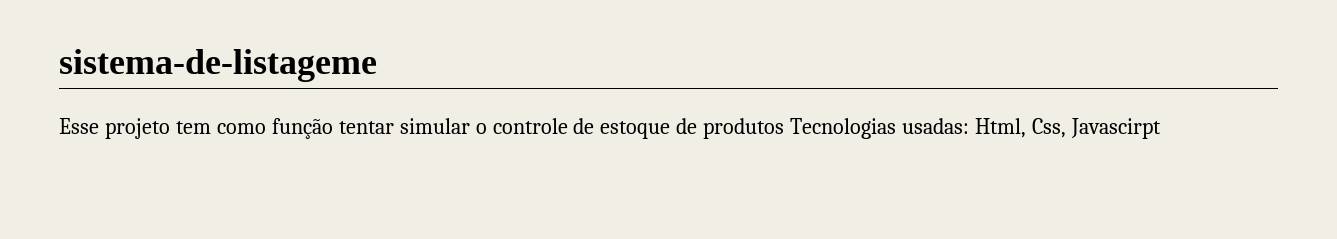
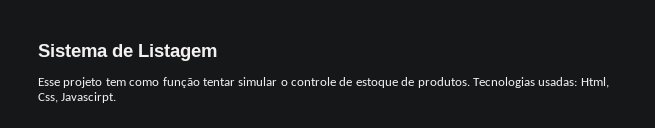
[59,49,377,82] sistema-de-listageme -> [38,44,217,61] Sistema de Listagem
[703,118,785,139] produtos -> [417,77,470,88] produtos.
[1070,118,1161,139] Javascirpt -> [61,92,117,103] Javascirpt.

